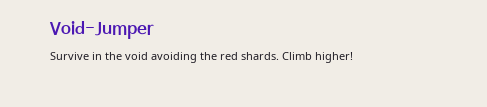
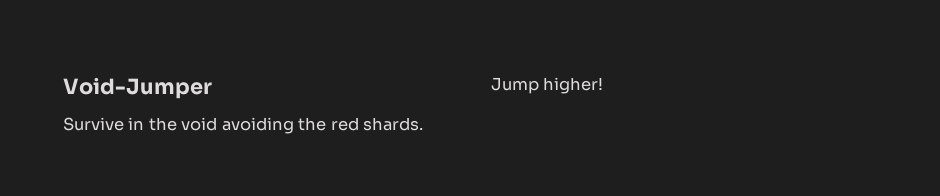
[282,52,312,60] Climb -> [491,77,539,94] Jump

